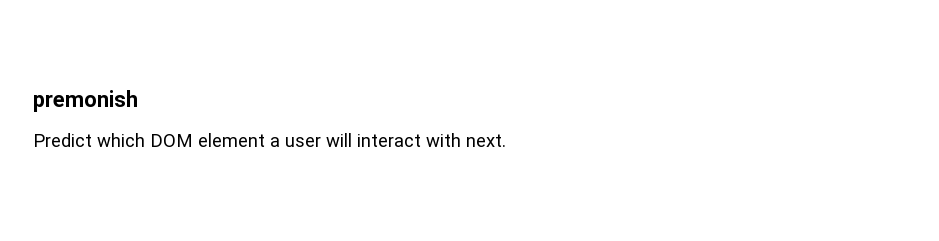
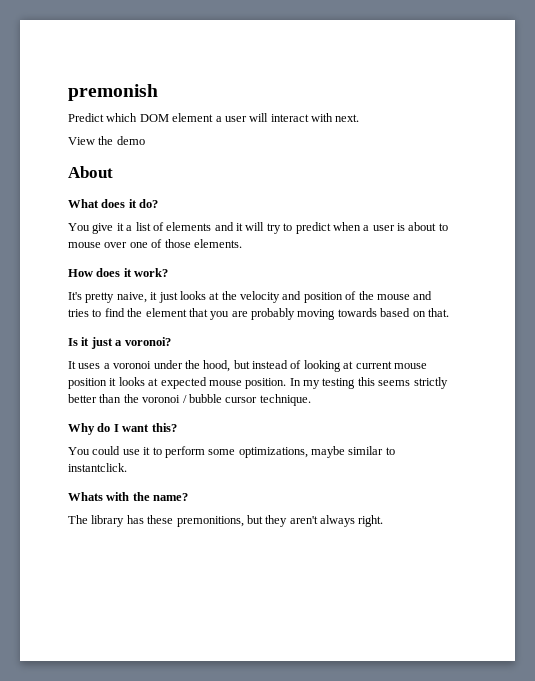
(506, 140) none -> [68,136,145,145] [68,166,113,178] [68,199,159,208] [68,222,448,234] [68,239,242,248] [68,268,169,277] [68,291,433,303] [68,308,449,320] [68,337,171,349] [68,360,427,372] [68,377,448,389] [68,394,311,406] [68,423,177,435] [68,446,395,458] [68,463,127,472] [68,492,189,501] [68,515,384,527] // View the demo // About // What does it do? // You give it a list of elements and it will try to predict when a user is about to mouse over one of those elements. // How does it work? // It's pretty naive, it just looks at the velocity and position of the mouse and tries to find the element that you are probably moving towards based on that. // Is it just a voronoi? // It uses a voronoi under the hood, but instead of looking at current mouse position it looks at expected mouse position. In my testing this seems strictly better than the voronoi / bubble cursor technique. // Why do I want this? // You could use it to perform some optimizations, maybe similar to instantclick. // Whats with the name? // The library has these premonitions, but they aren't always right.

